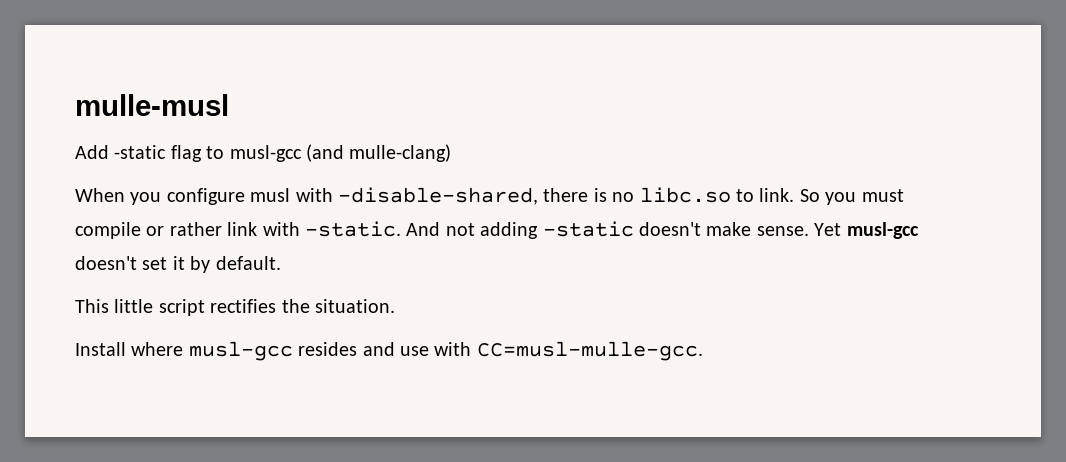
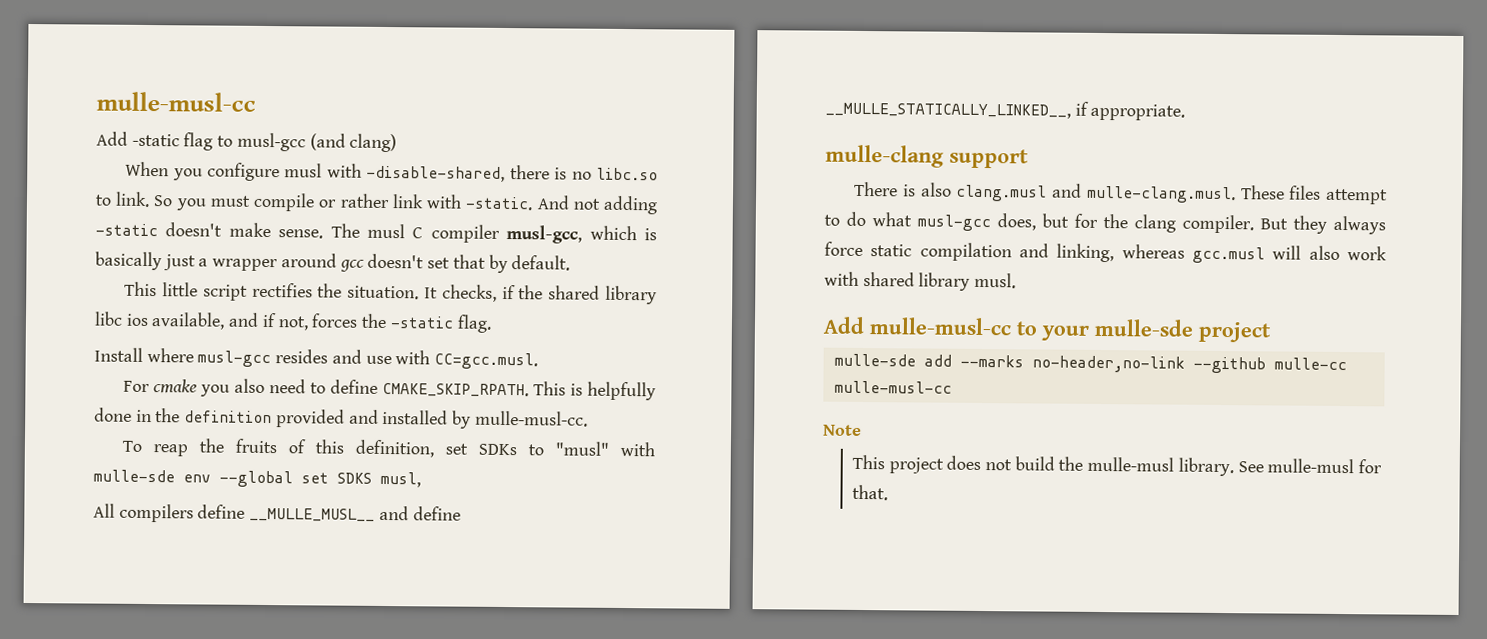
[75,94,229,116] mulle-musl -> [96,91,256,112] mulle-musl-cc
[349,144,452,162] mulle-clang) -> [349,133,398,153] clang)
[814,222,919,239] Yet musl-gcc -> [330,223,657,244] [95,251,365,272] The musl C compiler musl-gcc, which is basically just a wrapper around gcc
[172,256,185,270] it -> [452,254,486,269] that
(395, 306) none -> [423,284,657,305] [94,311,492,333] It checks, if the shared library libc ios available, and if not, forces the -static flag.
[476,341,703,361] CC=musl-mulle-gcc. -> [434,352,539,370] [123,378,656,401] [94,407,588,429] [122,438,655,458] [93,469,421,488] [93,503,461,523] [825,101,1186,121] [825,144,1029,169] [854,181,1388,205] [824,211,1386,235] [824,241,1387,264] [824,271,1017,291] [823,316,1271,343] [833,353,1347,374] [833,380,952,394] [823,424,862,436] [851,454,1383,477] [851,484,888,501] CC=gcc.musl. // For cmake you also need to define CMAKE_SKIP_RPATH. This is helpfully done in the definition provided and installed by mulle-musl-cc. // To reap the fruits of this definition, set SDKs to "musl" with mulle-sde env --global set SDKS musl, // All compilers define __MULLE_MUSL__ and define __MULLE_STATICALLY_LINKED__, if appropriate. // mulle-clang support // There is also clang.musl and mulle-clang.musl. These files attempt to do what musl-gcc does, but for the clang compiler. But they always force static compilation and linking, whereas gcc.musl will also work with shared library musl. // Add mulle-musl-cc to your mulle-sde project // mulle-sde add --marks no-header,no-link --github mulle-cc mulle-musl-cc // Note // This project does not build the mulle-musl library. See mulle-musl for that.

